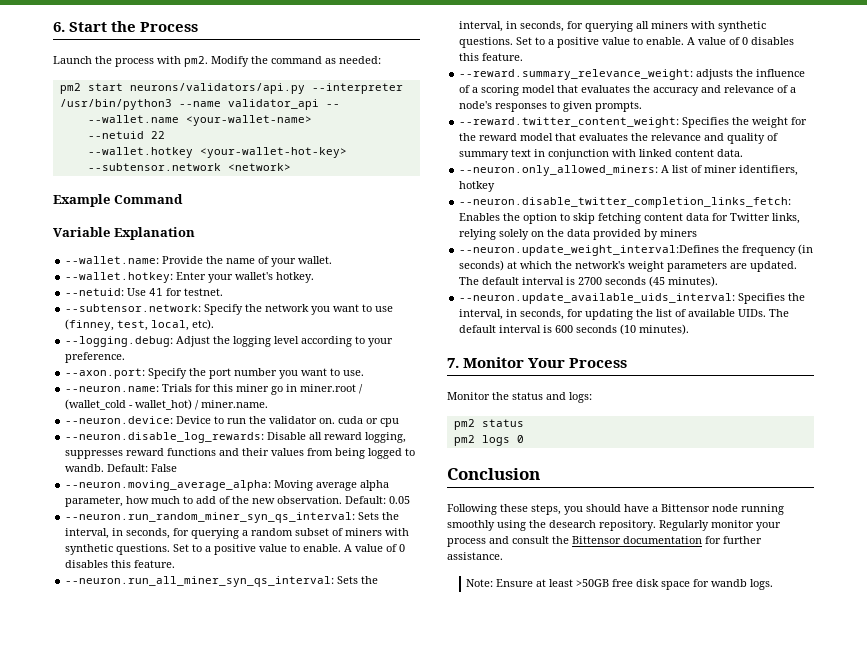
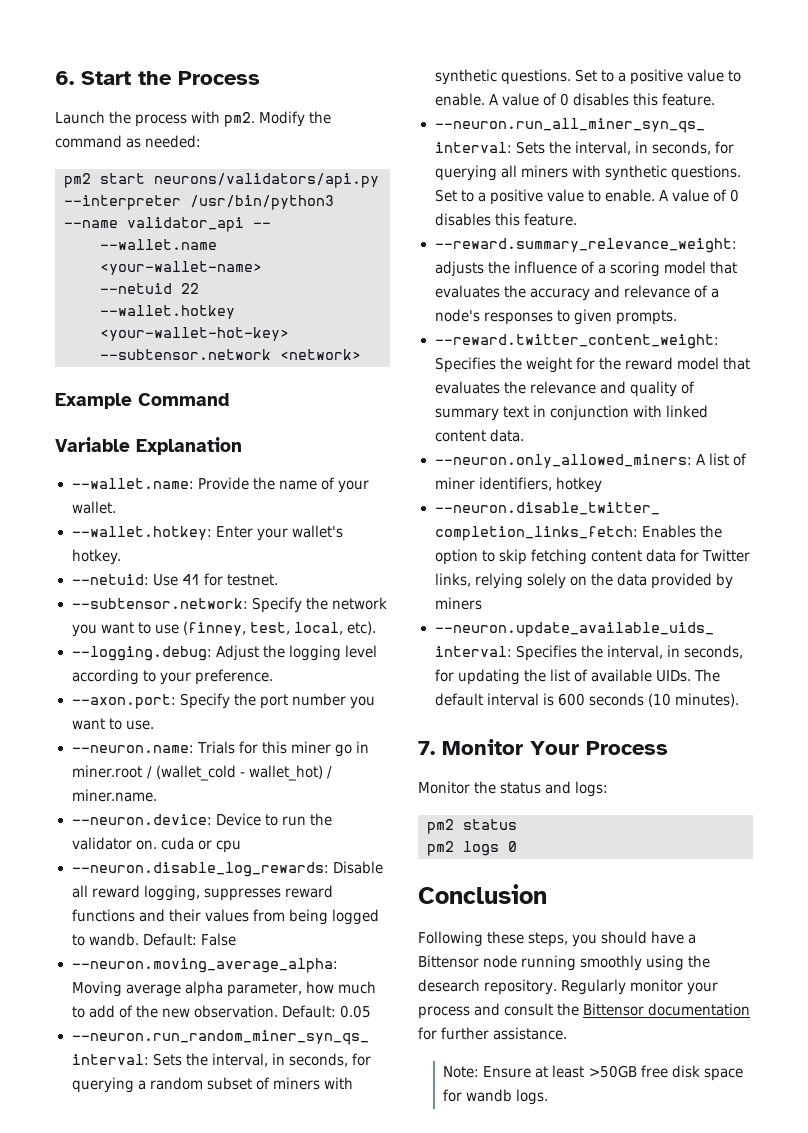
[459,244,814,256] [459,260,798,272] [459,276,719,287] // --neuron.update_weight_interval:Defines the frequency (in seconds) at which the network's weight parameters are updated. The default interval is 2700 seconds (45 minutes). -> (482, 603) none

